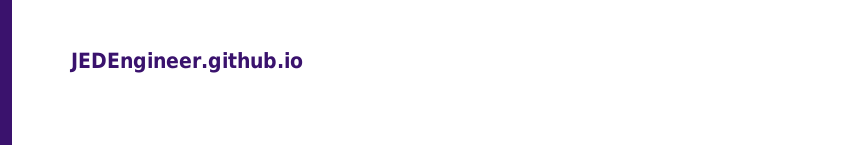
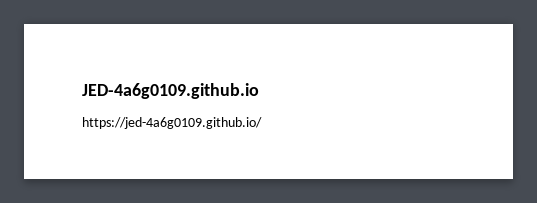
[69,52,303,73] JEDEngineer.github.io -> [82,83,259,99] [82,117,262,129] JED-4a6g0109.github.io // https://jed-4a6g0109.github.io/

